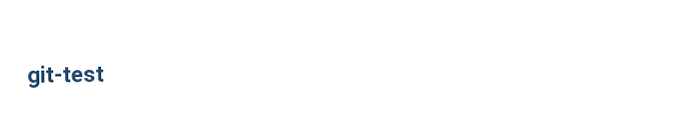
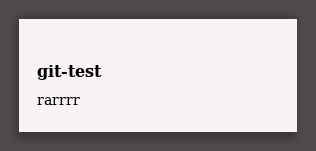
(105, 76) none -> [37,97,80,105] // rarrrr

